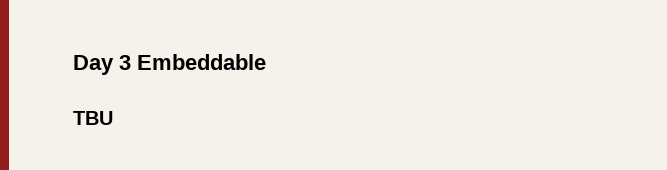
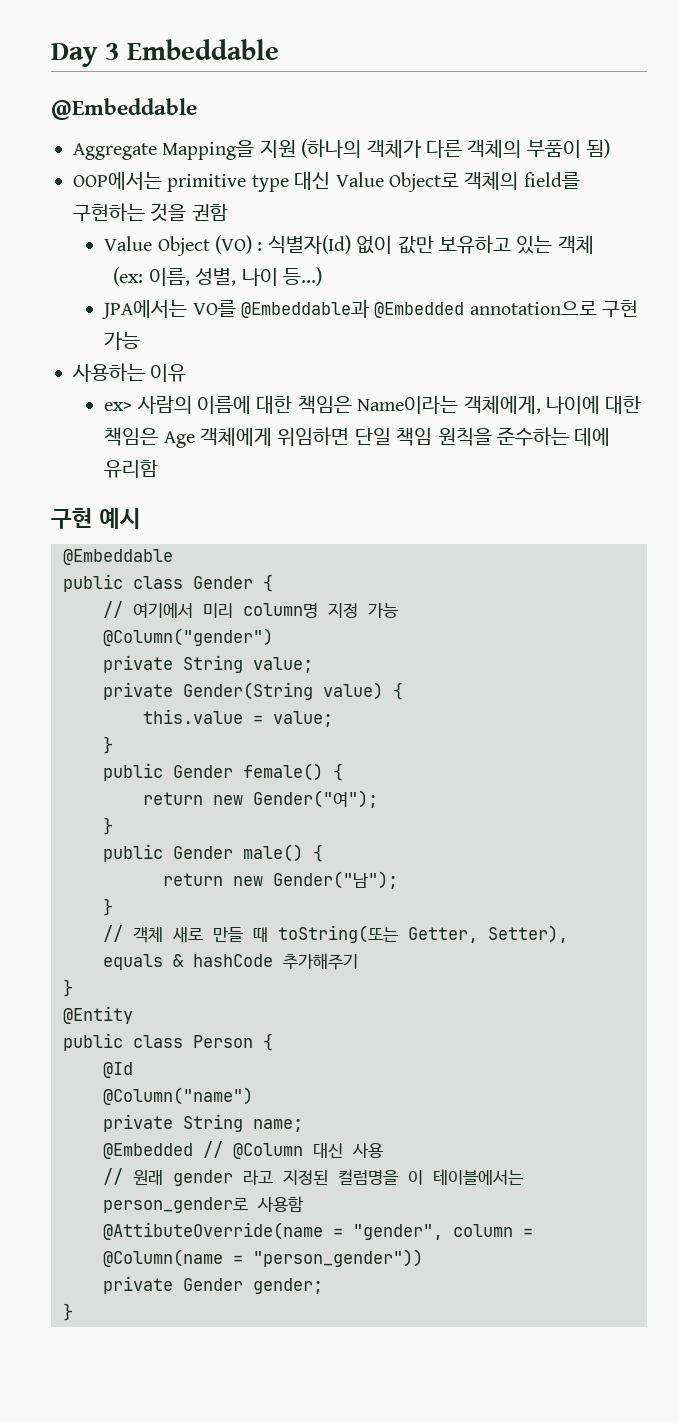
[73,111,113,125] TBU -> [51,98,197,120] [73,139,611,160] [73,171,580,192] [73,203,228,222] [104,235,594,256] [113,267,323,286] [101,299,639,319] [104,332,141,350] [72,363,187,382] [104,395,642,414] [104,427,611,448] [104,459,159,478] [51,508,142,529] [63,549,173,565] [63,574,273,592] [103,601,398,618] [103,628,273,646] [103,655,313,673] [103,682,403,700] [143,709,333,727] [103,736,113,754] [103,763,343,781] [143,790,378,808] [103,817,113,835] [103,844,323,862] [163,871,398,889] [103,898,113,916] [103,925,568,943] [103,953,358,970] [63,979,73,997] [63,1006,133,1024] [63,1033,273,1051] [103,1062,133,1078] [103,1087,253,1105] [103,1114,303,1132] [103,1141,383,1159] [103,1168,523,1186] [103,1196,303,1213] [103,1222,533,1240] [103,1249,423,1267] [103,1276,323,1294] [63,1303,73,1321] @Embeddable // Aggregate Mapping을 지원 (하나의 객체가 다른 객체의 부품이 됨) // OOP에서는 primitive type 대신 Value Object로 객체의 field를 구현하는 것을 권함 // Value Object (VO) : 식별자(Id) 없이 값만 보유하고 있는 객체 // (ex: 이름, 성별, 나이 등...) // JPA에서는 VO를 @Embeddable과 @Embedded annotation으로 구현 가능 // 사용하는 이유 // ex> 사람의 이름에 대한 책임은 Name이라는 객체에게, 나이에 대한 책임은 Age 객체에게 위임하면 단일 책임 원칙을 준수하는 데에 유리함 // 구현 예시 // @Embeddable // public class Gender { // // 여기에서 미리 column명 지정 가능 // @Column("gender") // private String value; // private Gender(String value) { // this.value = value; // } // public Gender female() { // return new Gender("여"); // } // public Gender male() { // return new Gender("남"); // } // // 객체 새로 만들 때 toString(또는 Getter, Setter), equals & hashCode 추가해주기 // } // @Entity // public class Person { // @Id // @Column("name") // private String name; // @Embedded // @Column 대신 사용 // // 원래 gender 라고 지정된 컬럼명을 이 테이블에서는 person_gender로 사용함 // @AttibuteOverride(name = "gender", column = @Column(name = "person_gender")) // private Gender gender; // }

